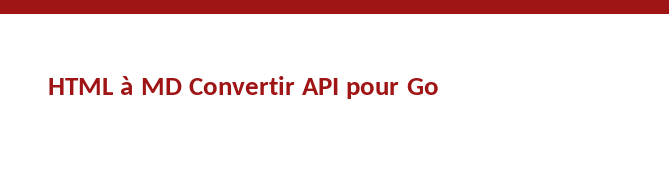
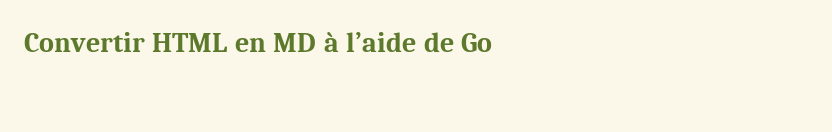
[48,76,400,99] HTML à MD Convertir API pour -> [24,32,454,52] Convertir HTML en MD à l’aide de

